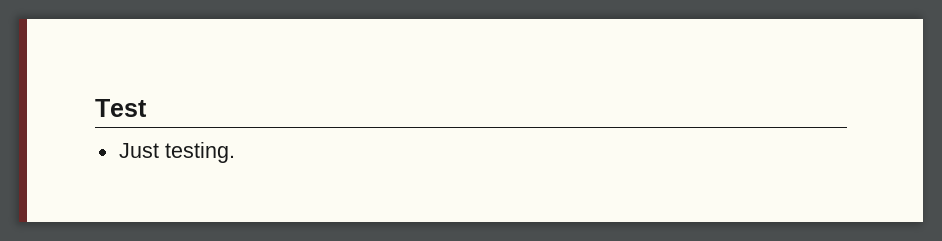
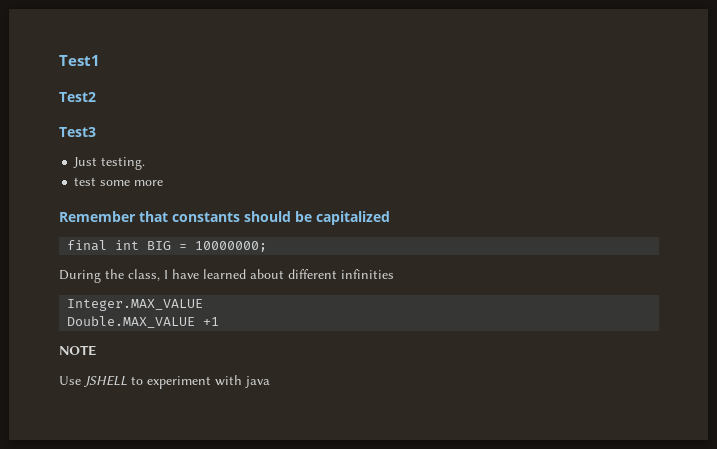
[95,99,147,117] Test -> [59,55,100,66] [59,92,96,102] [59,127,96,137] Test1 // Test2 // Test3
(235, 152) none -> [74,177,164,186] [59,211,390,225] [67,240,268,252] [59,269,394,283] [67,299,204,311] [67,316,220,328] [59,345,96,356] [59,375,270,389] // test some more // Remember that constants should be capitalized // final int BIG = 10000000; // During the class, I have learned about different infinities // Integer.MAX_VALUE // Double.MAX_VALUE +1 // NOTE // Use JSHELL to experiment with java

